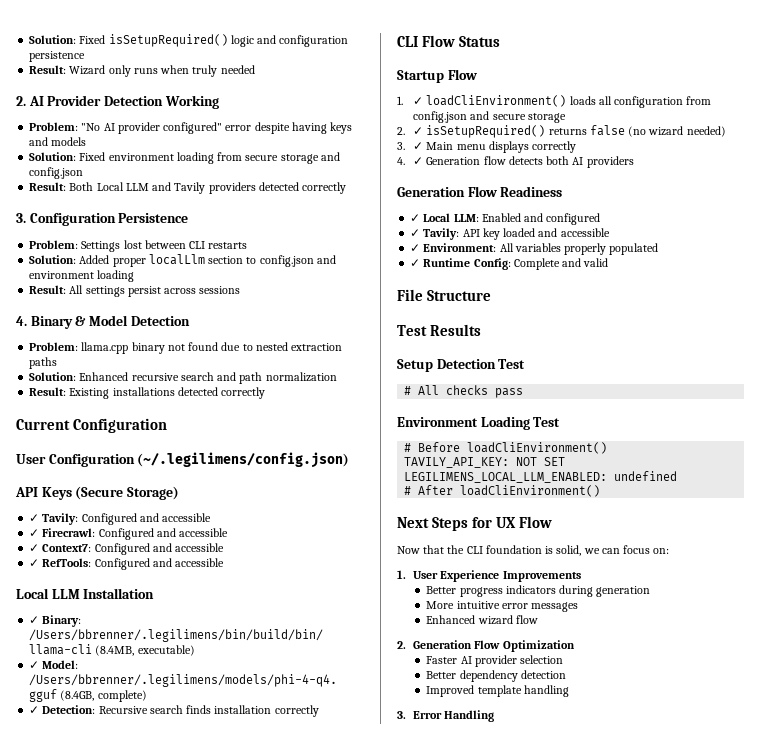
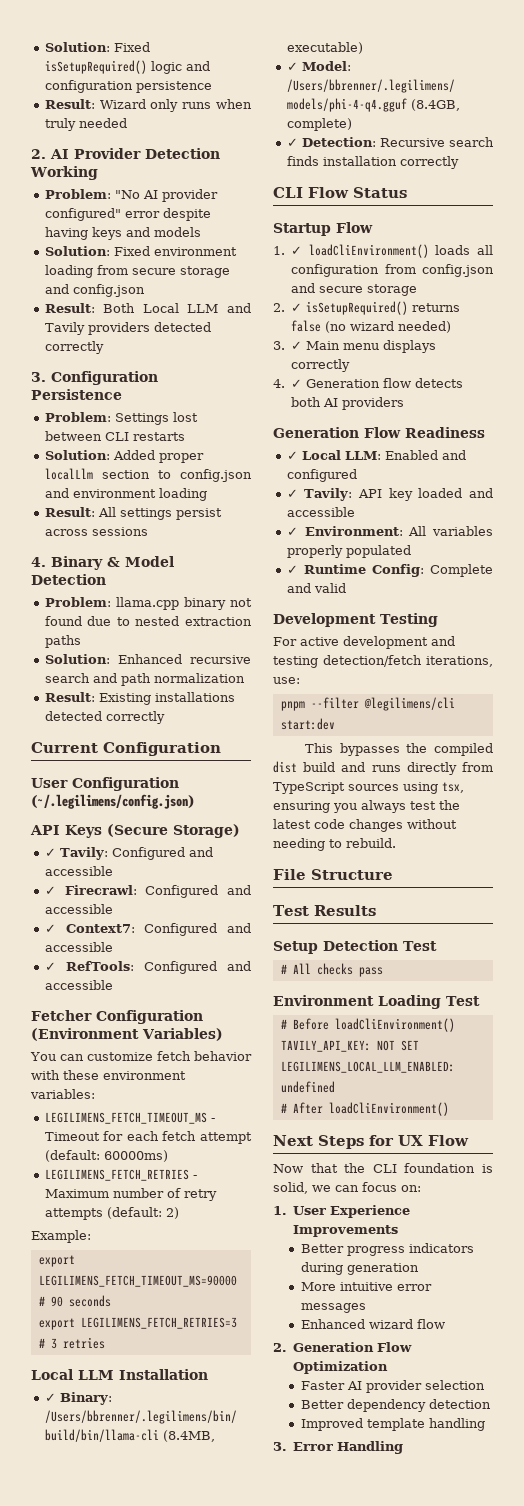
(225, 562) none -> [31,1010,203,1024] [31,1028,223,1041] [30,1051,252,1061] [31,1070,186,1080] [30,1089,95,1099] [44,1112,215,1124] [44,1131,252,1144] [44,1150,168,1162] [44,1169,197,1181] [44,1188,217,1201] [44,1207,179,1220] [31,1230,91,1243] [38,1255,75,1267] [38,1275,237,1287] [38,1295,111,1307] [38,1317,237,1330] [38,1337,105,1349] // Fetcher Configuration (Environment Variables) // You can customize fetch behavior with these environment variables: // LEGILIMENS_FETCH_TIMEOUT_MS - Timeout for each fetch attempt (default: 60000ms) // LEGILIMENS_FETCH_RETRIES - Maximum number of retry attempts (default: 2) // Example: // export LEGILIMENS_FETCH_TIMEOUT_MS=90000 # 90 seconds // export LEGILIMENS_FETCH_RETRIES=3 # 3 retries
(609, 262) none -> [273,613,438,627] [273,636,455,649] [273,655,493,668] [273,677,300,684] [280,697,455,711] [280,718,335,730] [304,743,493,756] [273,761,493,775] [273,782,464,794] [273,800,460,813] [273,819,457,832] [273,838,396,851] // Development Testing // For active development and testing detection/fetch iterations, use: // pnpm --filter @legilimens/cli start:dev // This bypasses the compiled dist build and runs directly from TypeScript sources using tsx, ensuring you always test the latest code changes without needing to rebuild.

